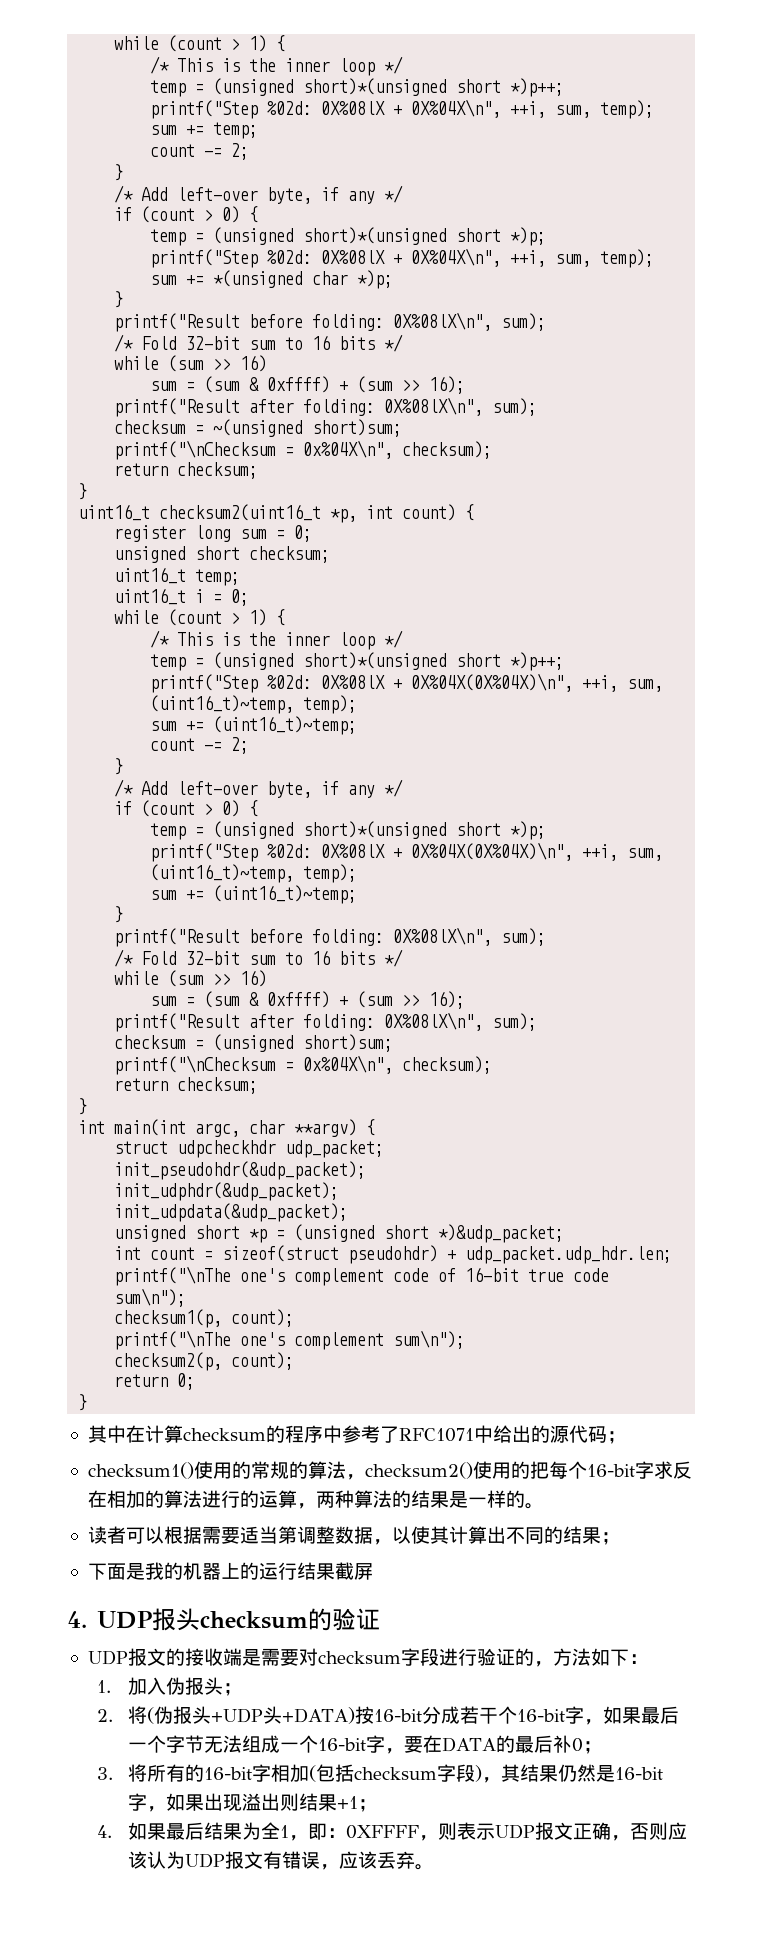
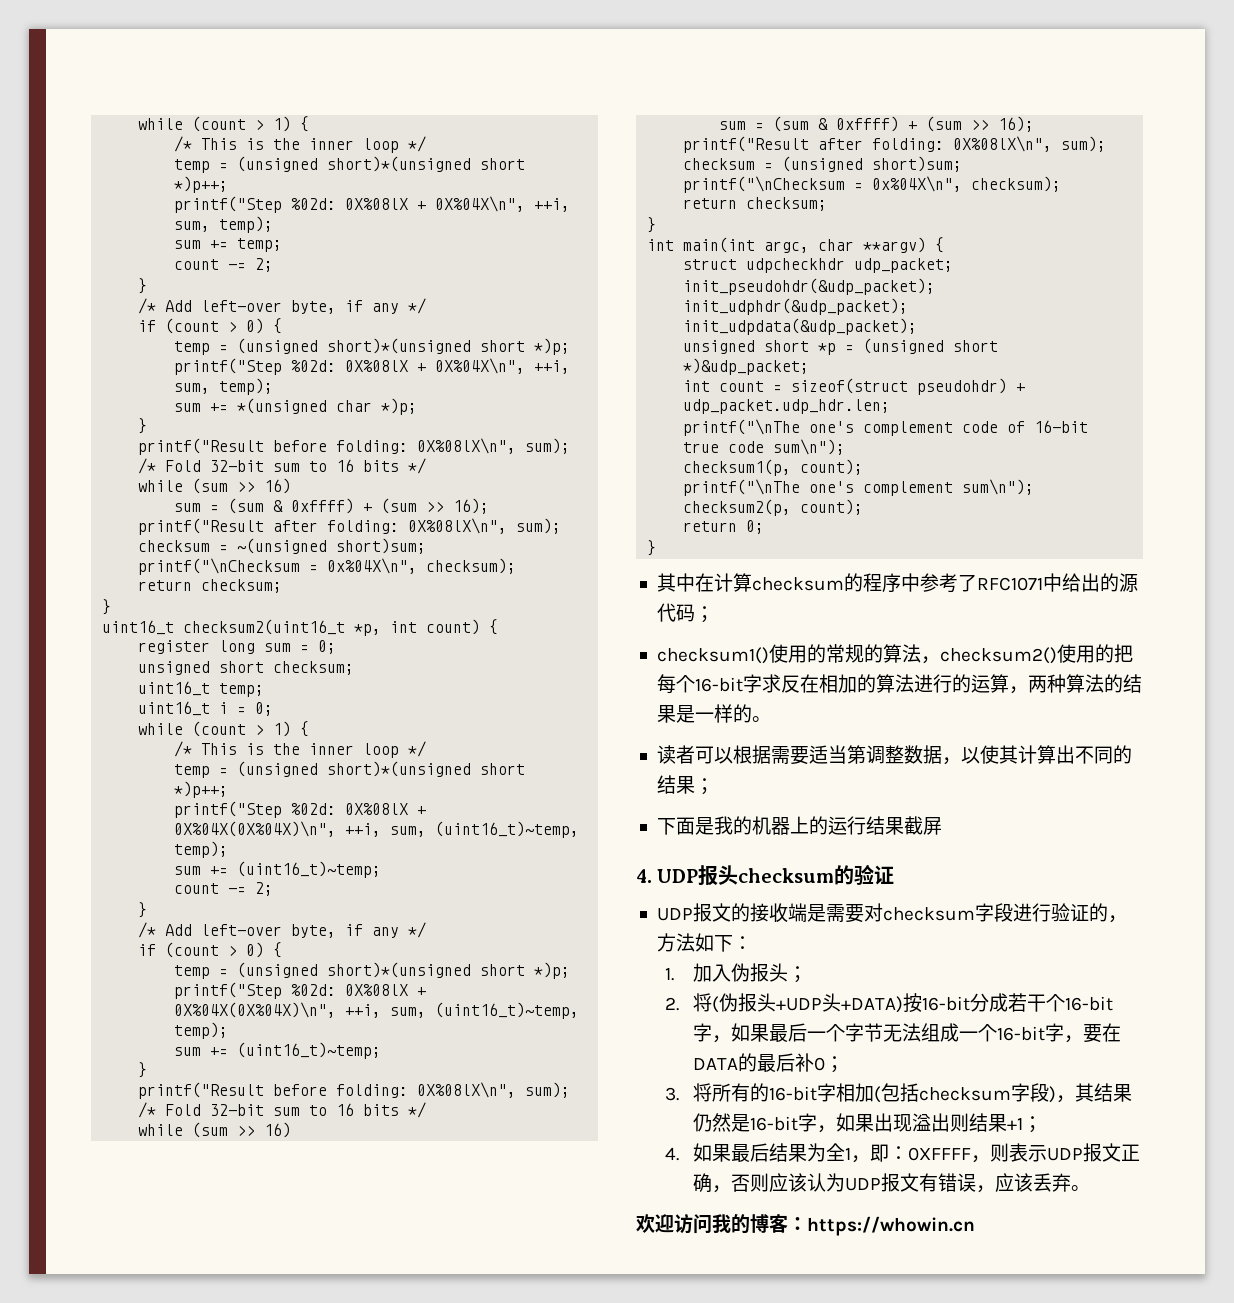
(434, 1867) none -> [636,1214,975,1236] // 欢迎访问我的博客：https://whowin.cn

